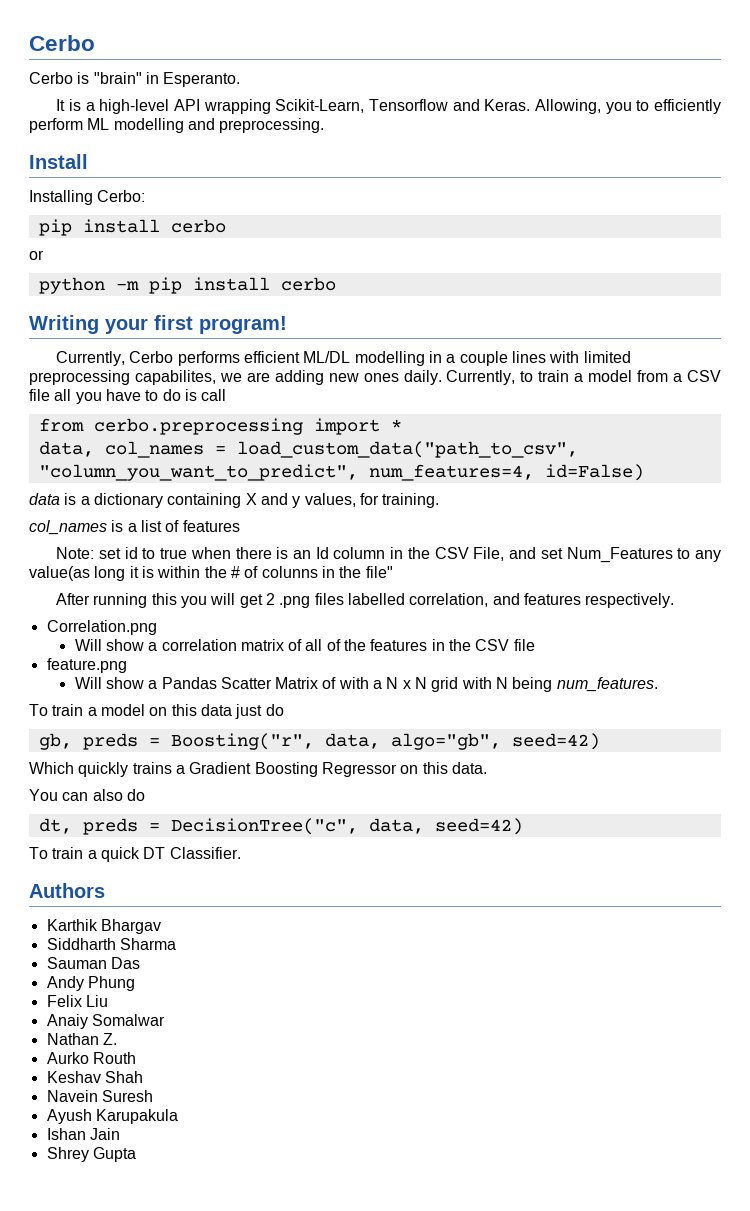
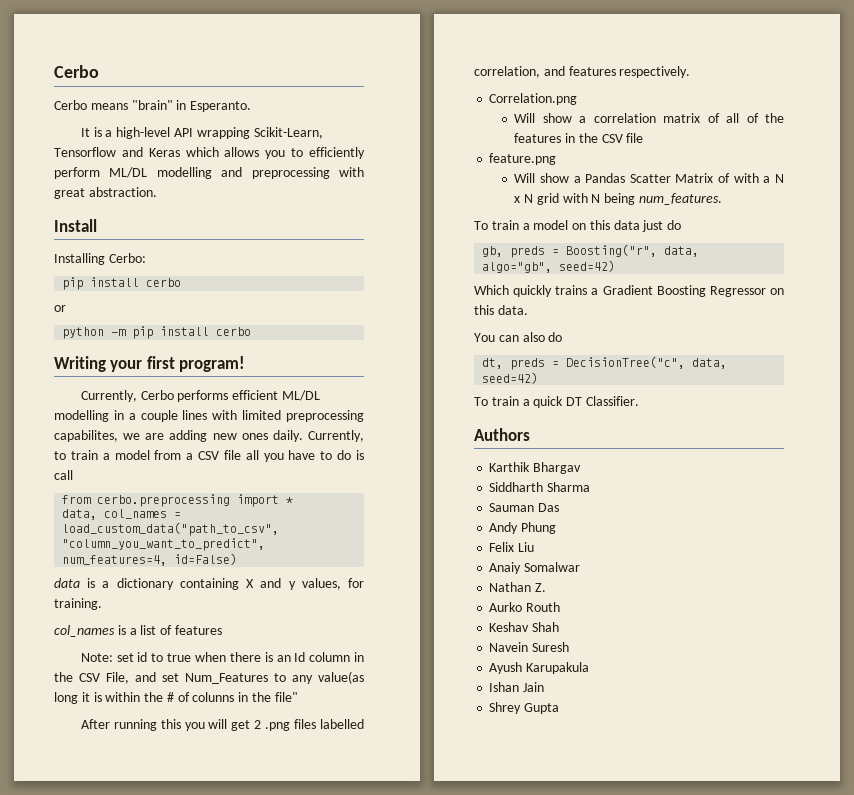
[77,72,90,84] is -> [90,103,128,110] means
[484,99,601,114] Keras. Allowing, -> [148,147,260,157] Keras which allows
[87,118,110,130] ML -> [109,167,148,178] ML/DL
[219,118,325,133] preprocessing. -> [251,167,364,179] [54,187,157,199] preprocessing with great abstraction.

